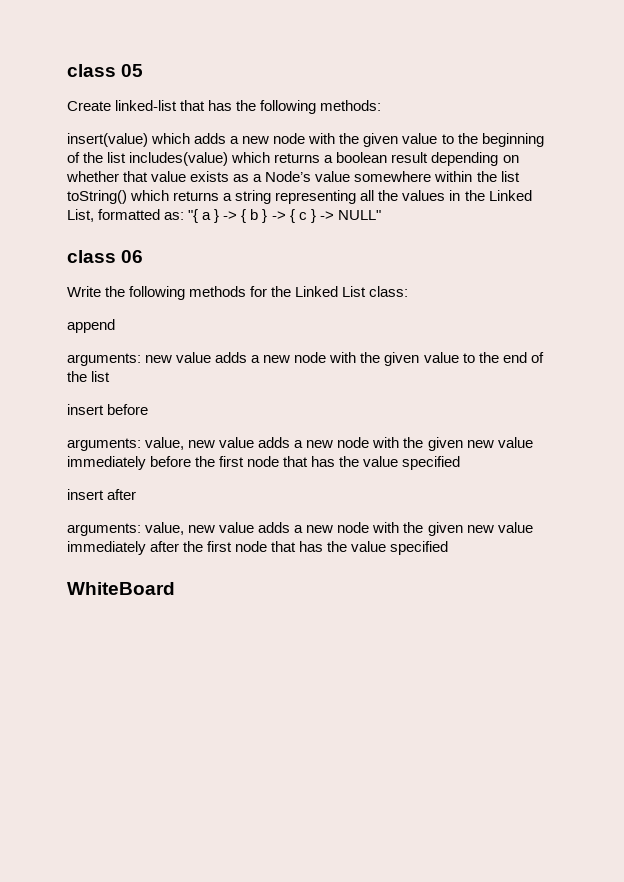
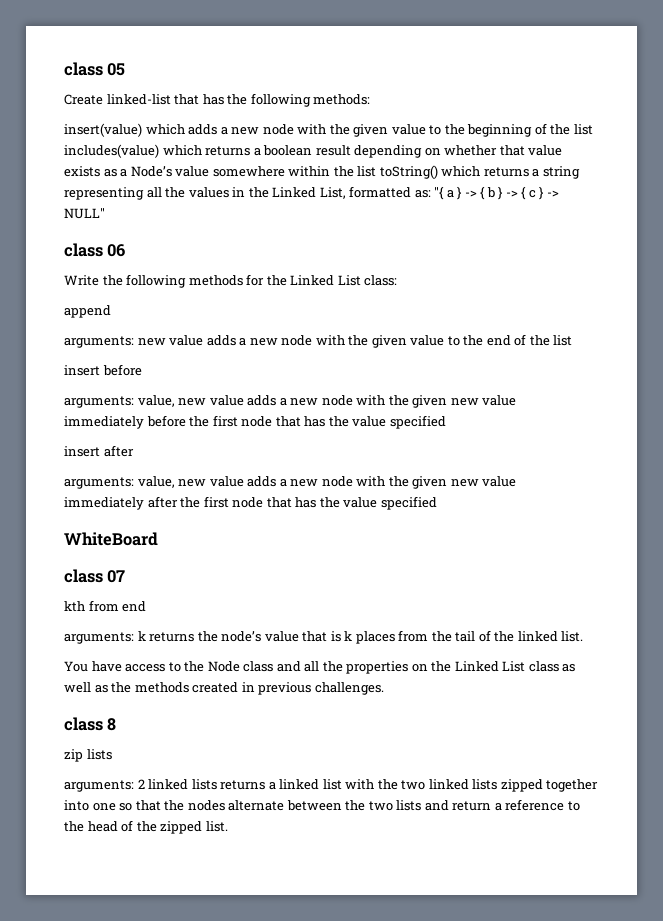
(175, 588) none -> [64,569,126,583] [64,600,147,612] [64,630,584,644] [64,661,576,674] [64,682,384,695] [64,717,117,731] [64,749,112,762] [64,779,599,792] [64,799,580,811] [64,820,228,834] // class 07 // kth from end // arguments: k returns the node’s value that is k places from the tail of the linked list. // You have access to the Node class and all the properties on the Linked List class as well as the methods created in previous challenges. // class 8 // zip lists // arguments: 2 linked lists returns a linked list with the two linked lists zipped together into one so that the nodes alternate between the two lists and return a reference to the head of the zipped list.

